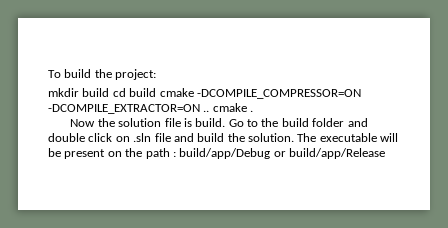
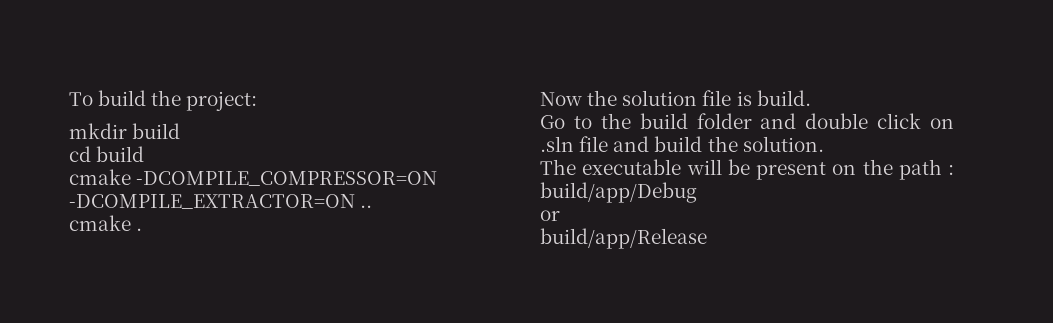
(110, 92) none -> (181, 131) //
(157, 92) none -> (145, 154) //
(210, 111) none -> (373, 206) //
(226, 122) none -> (811, 98) //
(294, 137) none -> (824, 144) //
(271, 153) none -> (697, 192) //
(286, 154) none -> (560, 215) //

